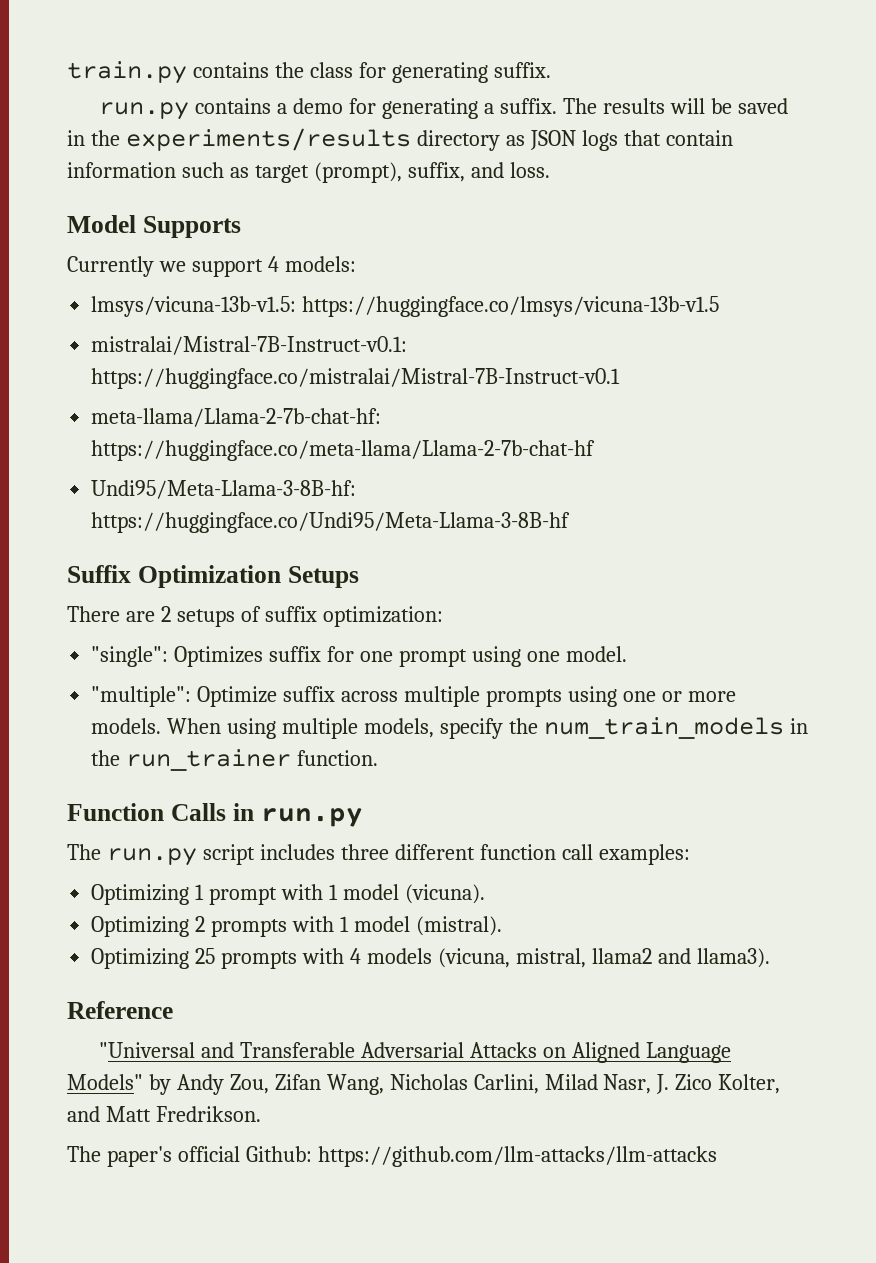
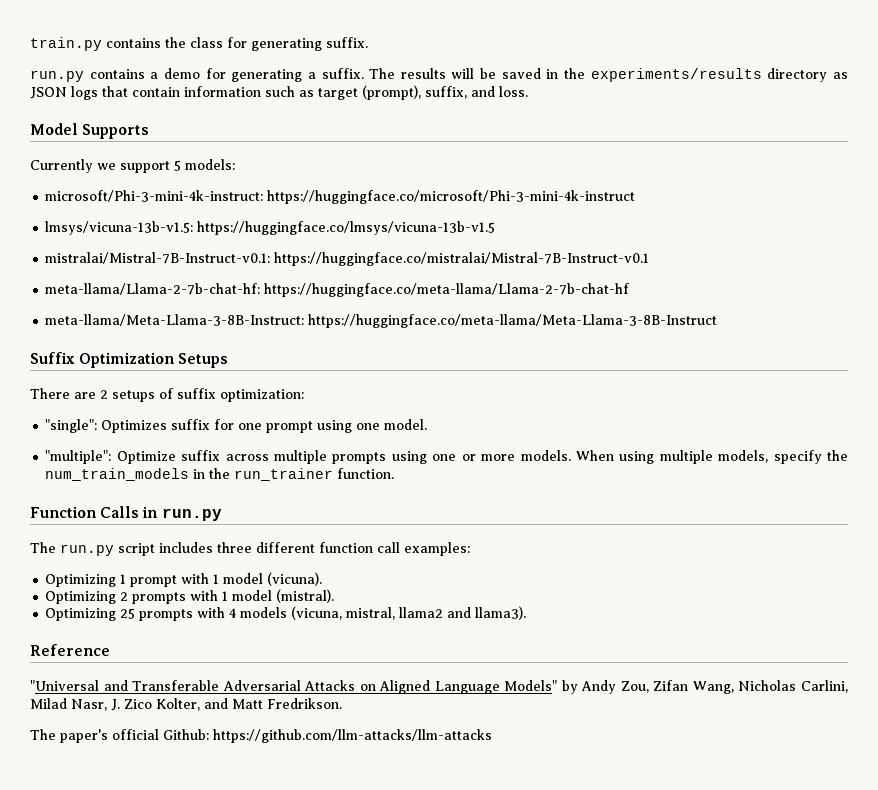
[267,256,279,272] 4 -> [174,160,181,171] 5
(356, 264) none -> [45,190,636,204] // microsoft/Phi-3-mini-4k-instruct: https://huggingface.co/microsoft/Phi-3-mini-4k-instruct
[91,480,357,499] [91,512,571,533] Undi95/Meta-Llama-3-8B-hf: https://huggingface.co/Undi95/Meta-Llama-3-8B-hf -> [45,314,718,328] meta-llama/Meta-Llama-3-8B-Instruct: https://huggingface.co/meta-llama/Meta-Llama-3-8B-Instruct

